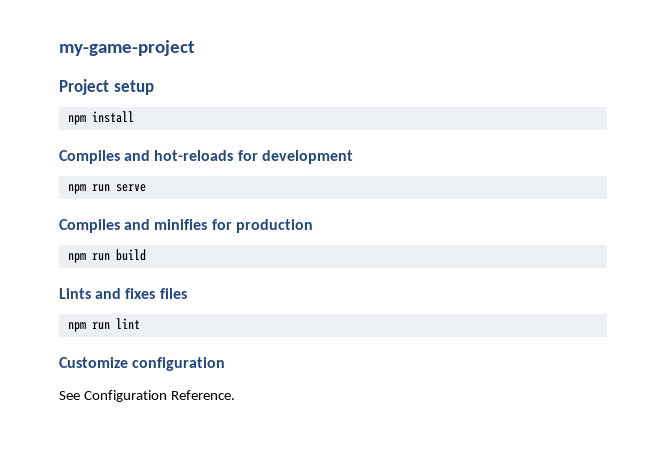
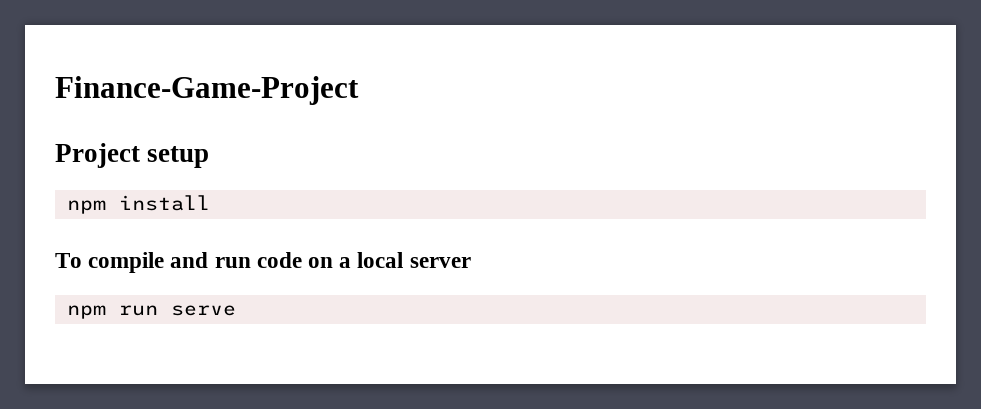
[59,40,195,56] my-game-project -> [55,76,359,105] Finance-Game-Project
[59,150,353,164] [67,184,146,194] [59,219,313,233] [67,249,146,263] [59,288,187,299] [67,318,140,332] [59,357,226,371] [59,390,235,402] Compiles and hot-reloads for development // npm run serve // Compiles and minifies for production // npm run build // Lints and fixes files // npm run lint // Customize configuration // See Configuration Reference. -> [55,252,471,273] [67,305,236,319] To compile and run code on a local server // npm run serve

